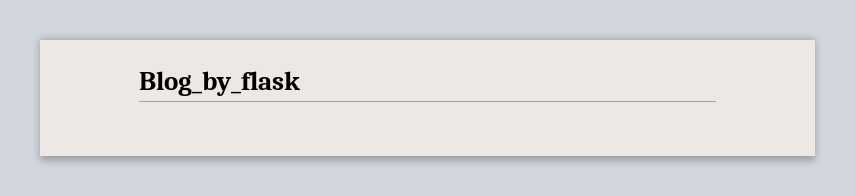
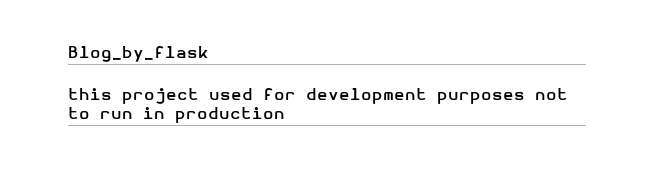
(301, 83) none -> [68,88,568,104] [68,107,285,123] // this project used for development purposes not to run in production

